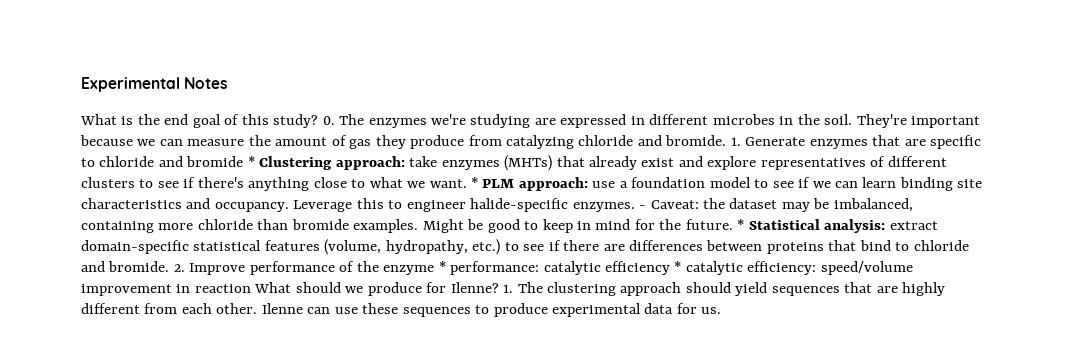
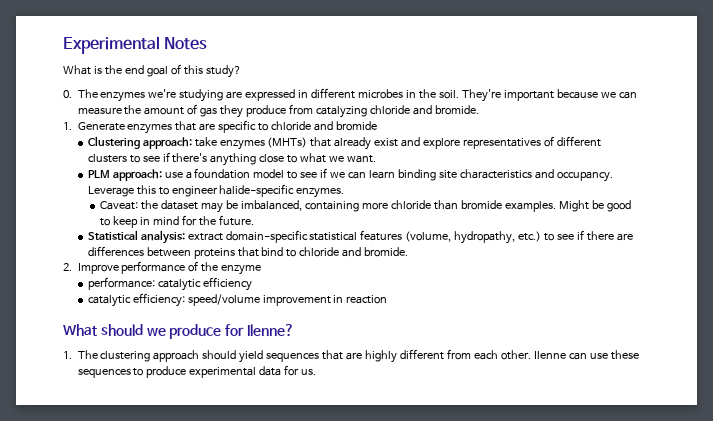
(319, 121) none -> (241, 71) //
(727, 140) none -> (480, 110) //
[247,156,255,167] * -> (378, 126) //
[471,177,479,188] * -> (377, 159) //
[639,205,647,209] - -> (345, 193) //
[737,219,745,230] * -> (254, 220) //
(170, 266) none -> (409, 252) //
[438,261,446,272] * -> (262, 270) //
[674,261,682,272] * -> (252, 284) //
(251, 288) none -> (388, 299) //
(499, 287) none -> (294, 330) //

